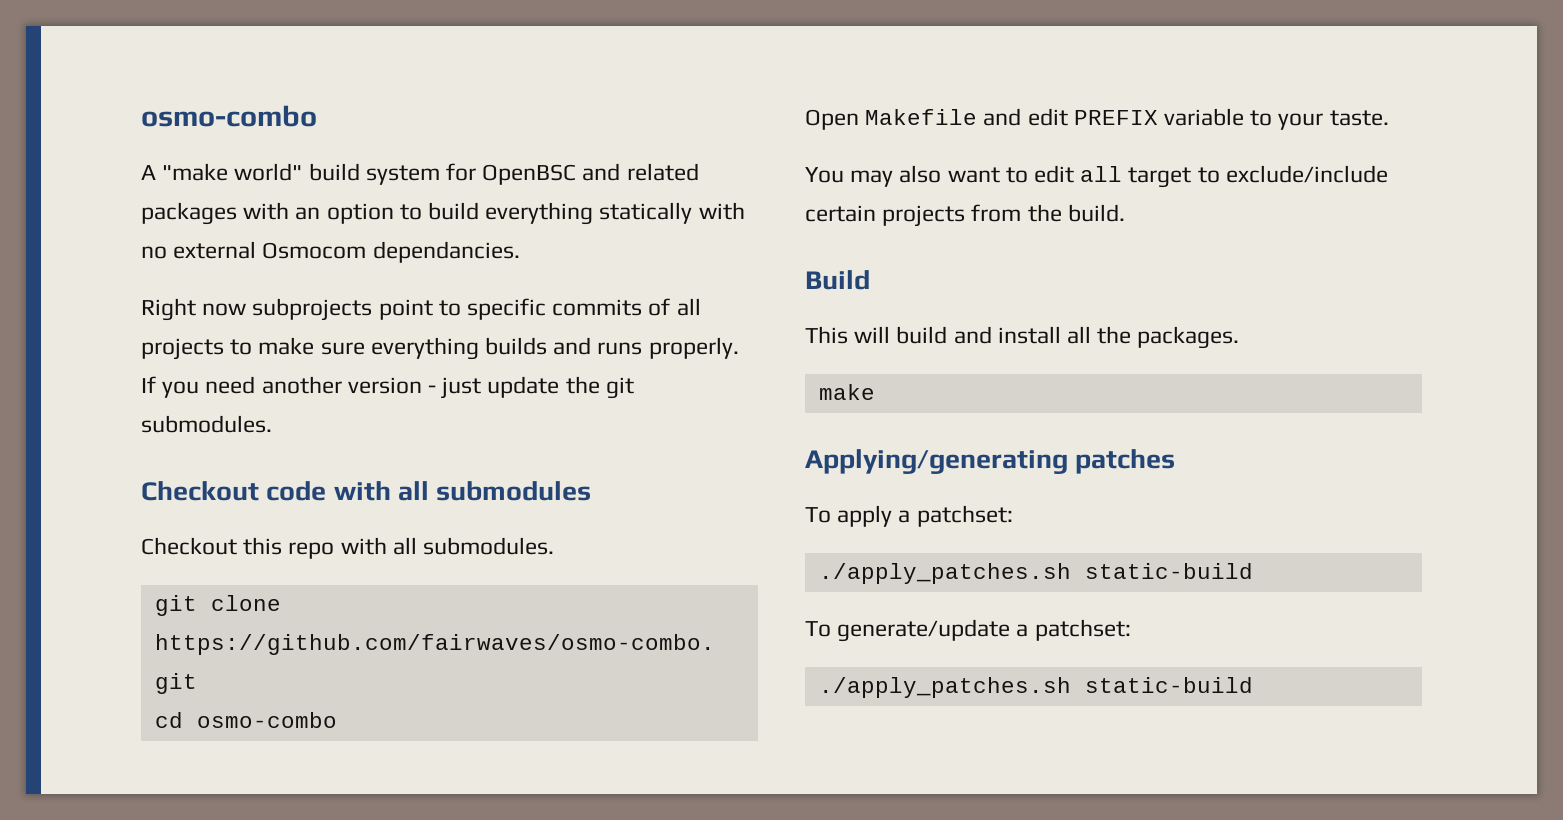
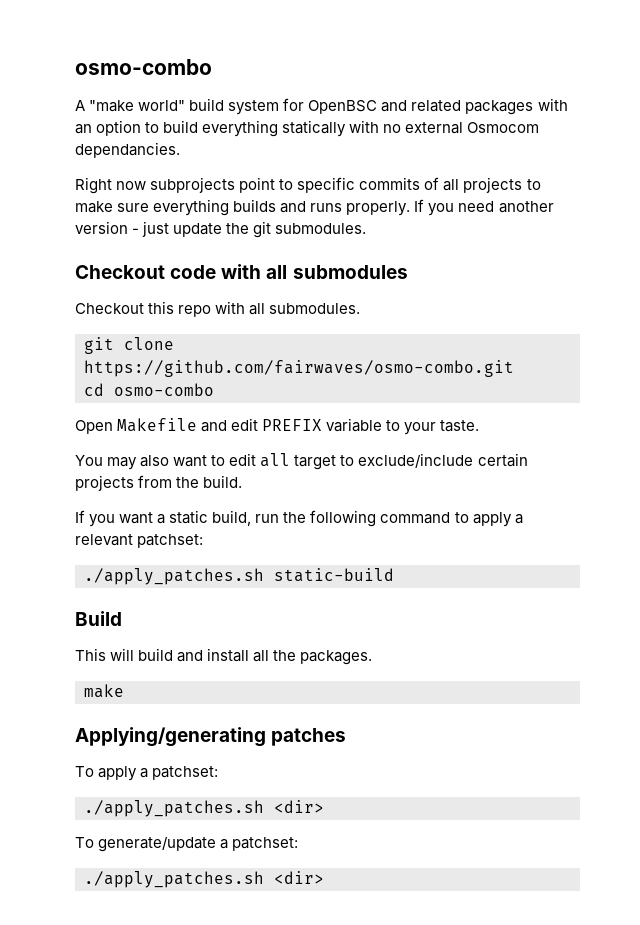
(1125, 213) none -> [75,510,523,527] [75,534,204,548] [84,568,394,585] // If you want a static build, run the following command to apply a relevant patchset: // ./apply_patches.sh static-build
[1084,563,1253,579] static-build -> [274,800,324,813] <dir>
[1084,677,1253,693] static-build -> [274,871,324,884] <dir>

